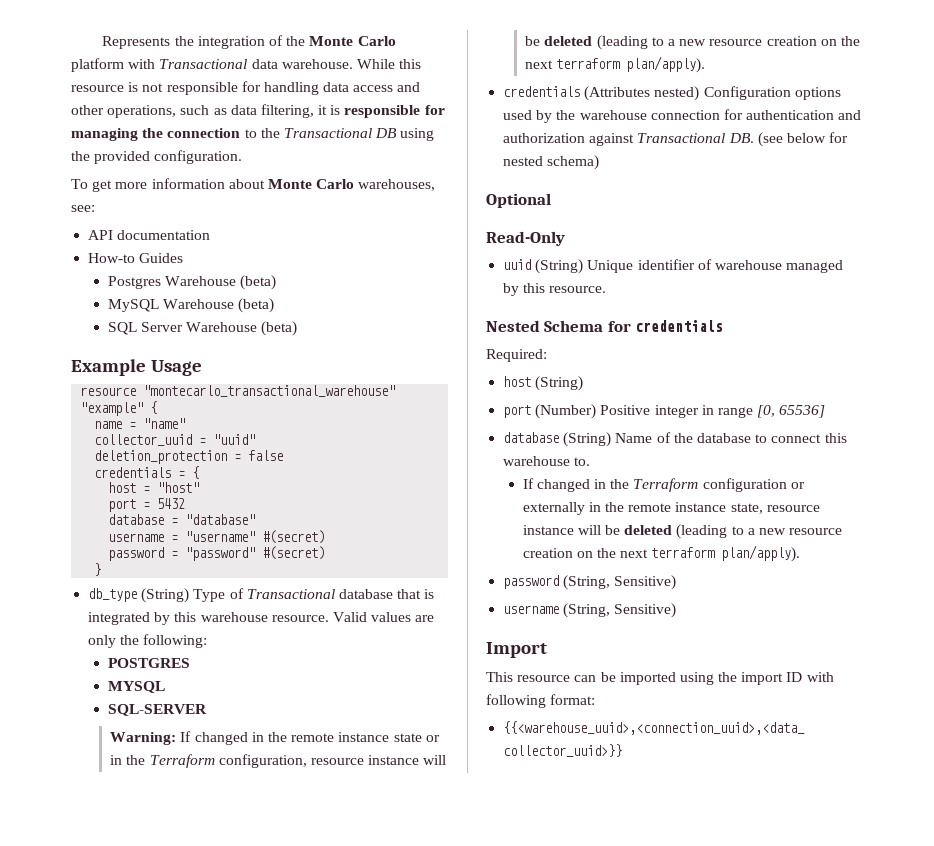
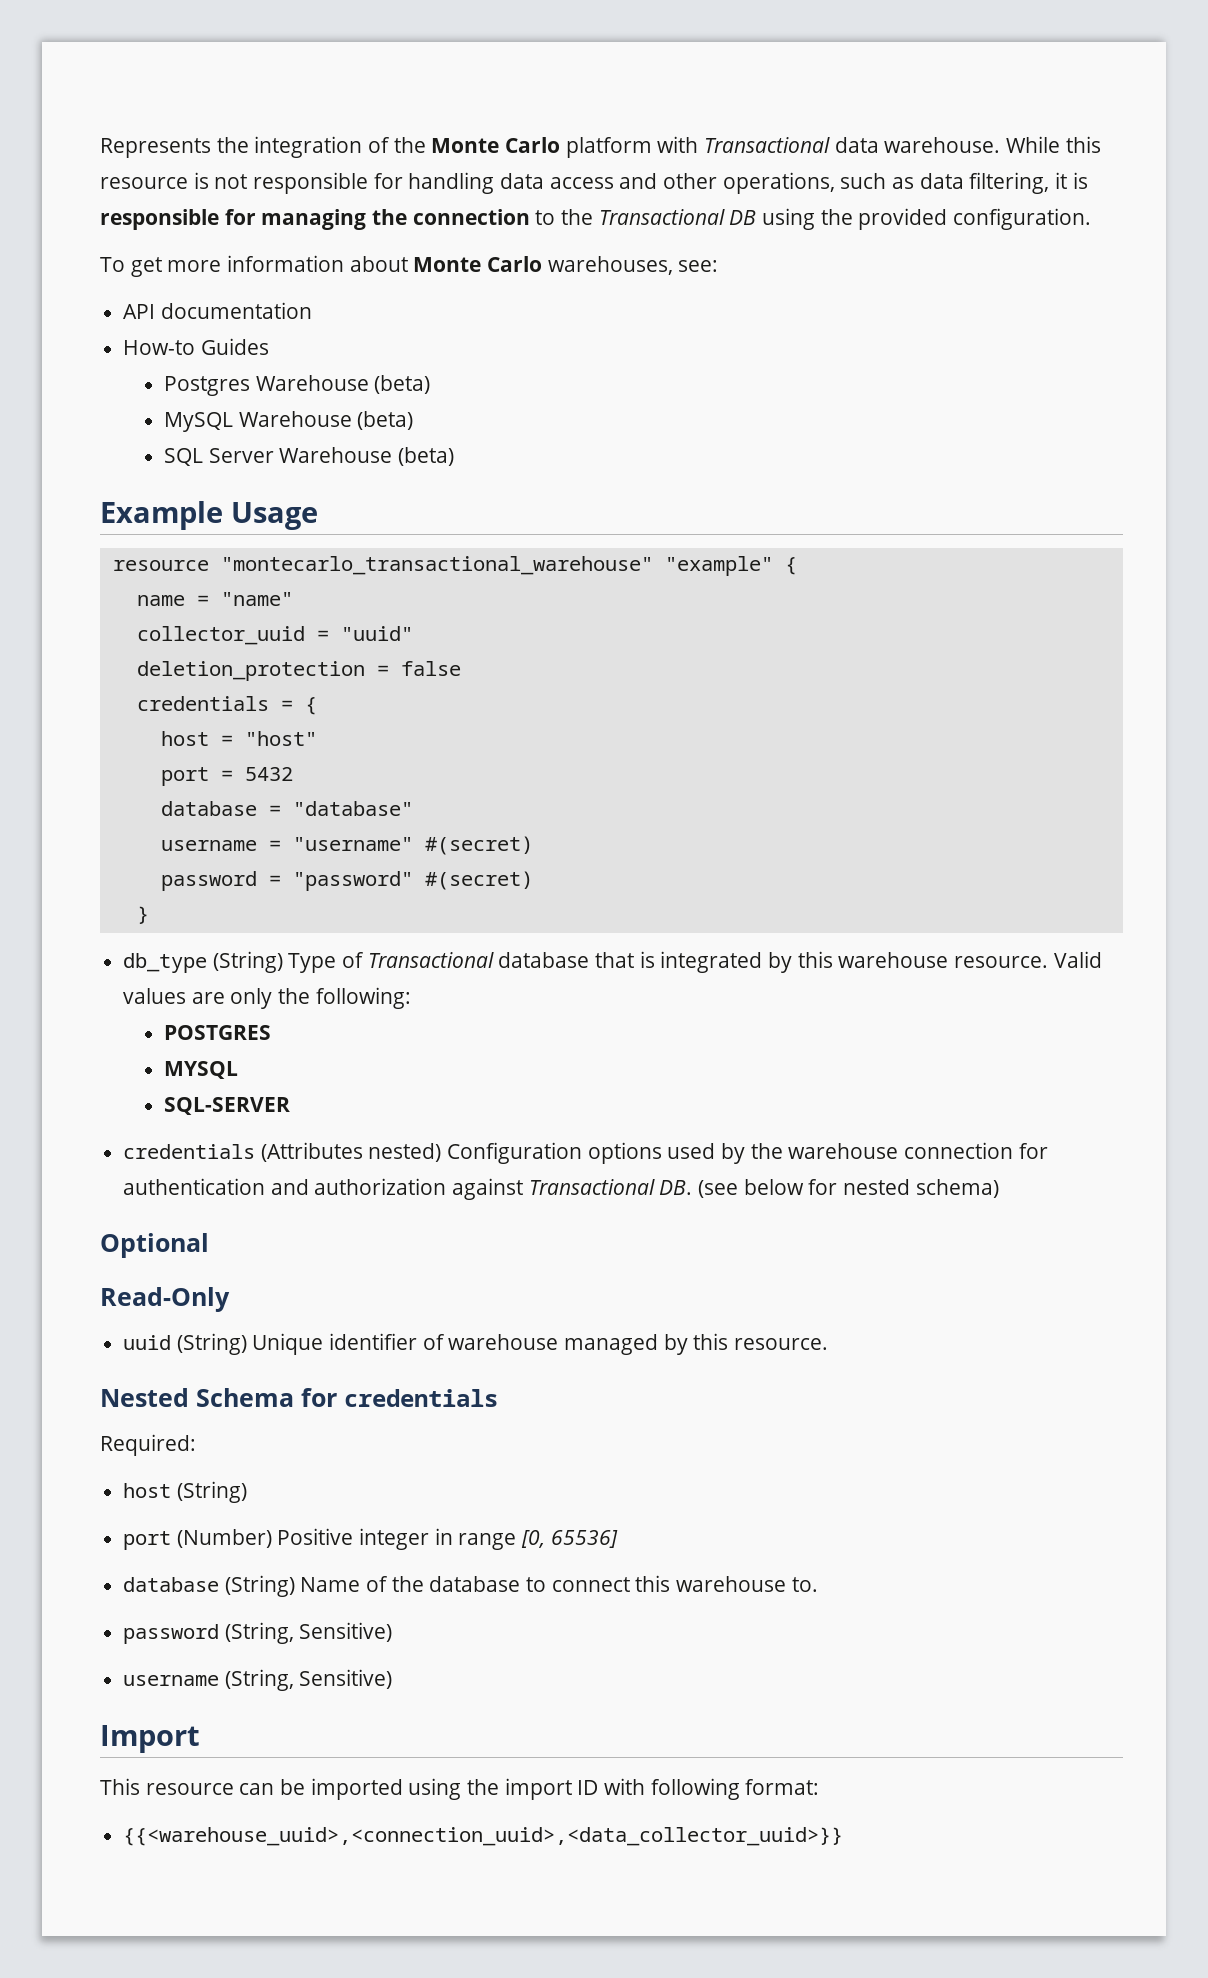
[110,731,440,745] [110,754,447,768] [525,35,860,50] [525,56,706,73] // Warning: If changed in the remote instance state or in the Terraform configuration, resource instance will be deleted (leading to a new resource creation on the next terraform plan/apply). -> (290, 1106) none
[522,478,805,492] [522,502,820,515] [522,524,843,539] [522,545,801,562] // If changed in the Terraform configuration or externally in the remote instance state, resource instance will be deleted (leading to a new resource creation on the next terraform plan/apply). -> (818, 1584) none

